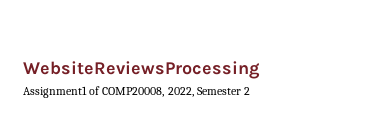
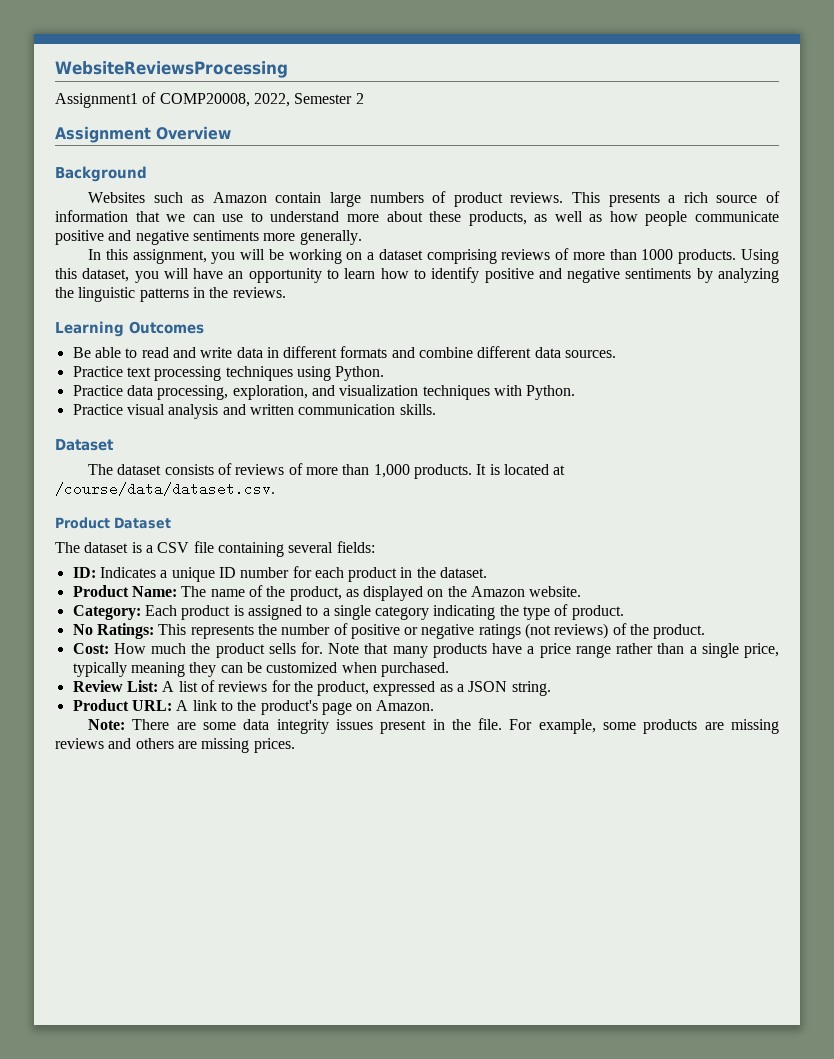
(251, 91) none -> [55,126,231,143] [55,166,147,182] [88,191,780,207] [55,210,779,226] [55,230,362,245] [88,248,780,264] [55,267,779,283] [55,287,286,302] [55,321,204,337] [72,346,617,358] [72,366,385,381] [72,385,576,400] [72,404,436,419] [55,439,114,451] [88,463,566,479] [55,482,275,496] [55,517,171,529] [55,541,375,557] [72,566,488,582] [72,585,582,601] [72,604,624,620] [72,623,706,639] [72,642,779,658] [72,662,449,677] [72,680,551,696] [72,699,435,715] [88,718,779,734] [55,738,295,753] // Assignment Overview // Background // Websites such as Amazon contain large numbers of product reviews. This presents a rich source of information that we can use to understand more about these products, as well as how people communicate positive and negative sentiments more generally. // In this assignment, you will be working on a dataset comprising reviews of more than 1000 products. Using this dataset, you will have an opportunity to learn how to identify positive and negative sentiments by analyzing the linguistic patterns in the reviews. // Learning Outcomes // Be able to read and write data in different formats and combine different data sources. // Practice text processing techniques using Python. // Practice data processing, exploration, and visualization techniques with Python. // Practice visual analysis and written communication skills. // Dataset // The dataset consists of reviews of more than 1,000 products. It is located at /course/data/dataset.csv. // Product Dataset // The dataset is a CSV file containing several fields: // ID: Indicates a unique ID number for each product in the dataset. // Product Name: The name of the product, as displayed on the Amazon website. // Category: Each product is assigned to a single category indicating the type of product. // No Ratings: This represents the number of positive or negative ratings (not reviews) of the product. // Cost: How much the product sells for. Note that many products have a price range rather than a single price, typically meaning they can be customized when purchased. // Review List: A list of reviews for the product, expressed as a JSON string. // Product URL: A link to the product's page on Amazon. // Note: There are some data integrity issues present in the file. For example, some products are missing reviews and others are missing prices.

